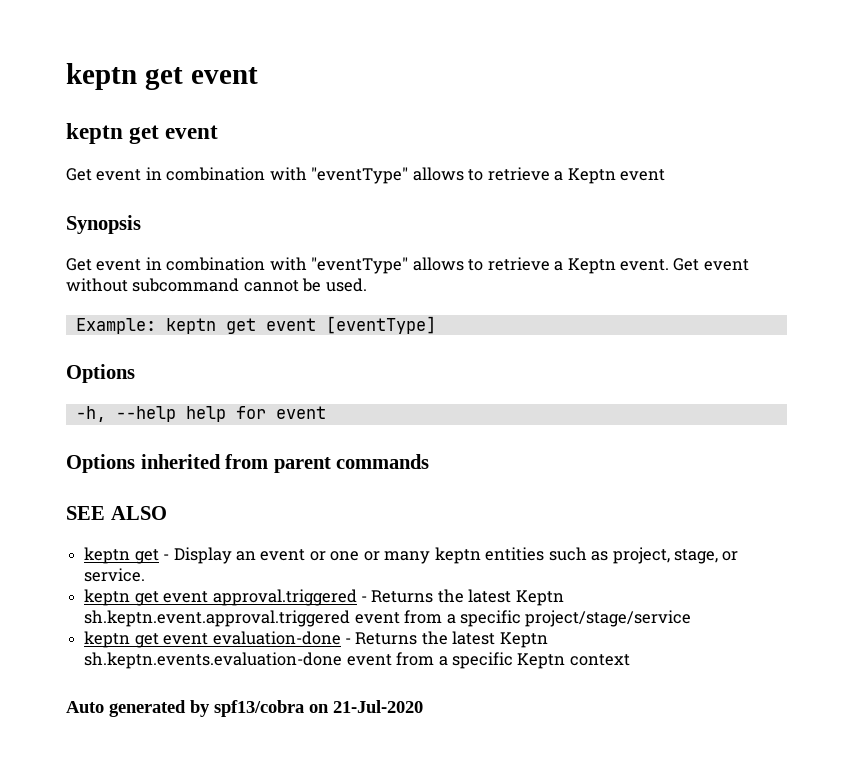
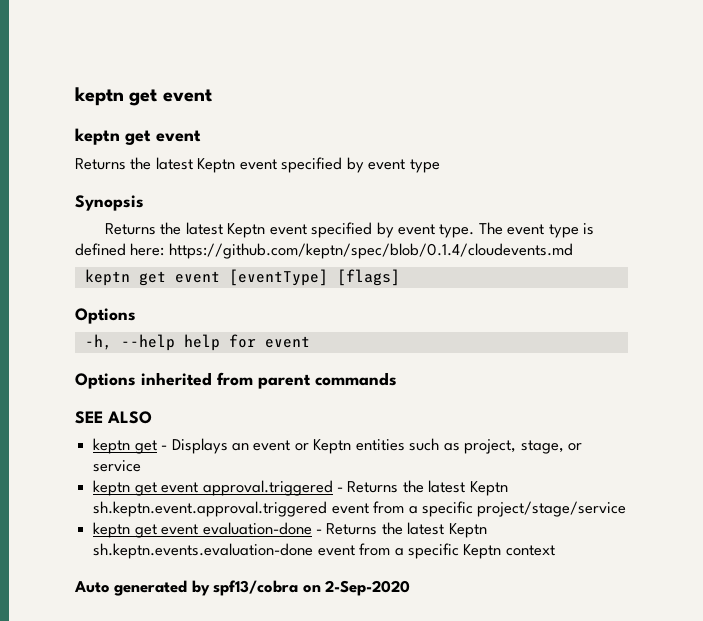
[66,167,666,184] [66,215,141,234] [66,257,749,274] [66,278,367,292] [75,318,156,334] Get event in combination with "eventType" allows to retrieve a Keptn event // Synopsis // Get event in combination with "eventType" allows to retrieve a Keptn event. Get event without subcommand cannot be used. // Example: -> [75,157,440,173] [75,195,144,211] [104,222,595,238] [75,243,573,259] Returns the latest Keptn event specified by event type // Synopsis // Returns the latest Keptn event specified by event type. The event type is defined here: https://github.com/keptn/spec/blob/0.1.4/cloudevents.md //
(436, 325) none -> [336,269,400,286] [flags]
[173,547,232,564] Display -> [171,438,228,454] Displays
[330,547,481,564] one or many keptn -> [313,439,352,454] Keptn
[84,568,146,582] service. -> [93,460,142,472] service
[333,700,423,713] 21-Jul-2020 -> [325,580,411,596] 2-Sep-2020

